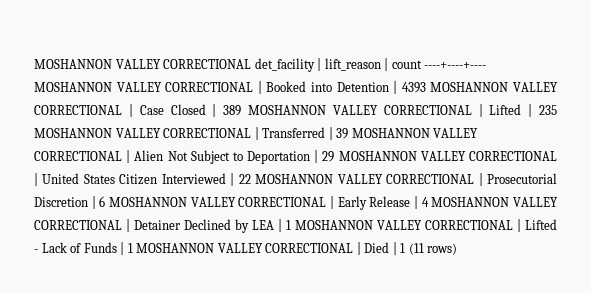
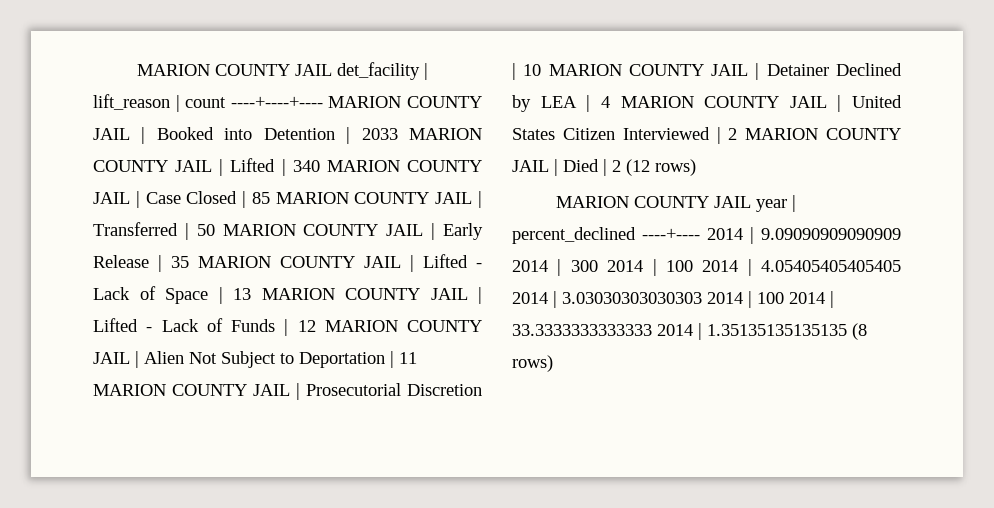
[34,59,252,69] MOSHANNON VALLEY CORRECTIONAL -> [137,64,333,76] MARION COUNTY JAIL
[34,82,254,92] MOSHANNON VALLEY CORRECTIONAL -> [328,96,482,108] [93,128,130,140] MARION COUNTY JAIL
[401,82,559,93] [34,104,557,117] [34,127,479,140] [34,151,122,161] 4393 MOSHANNON VALLEY CORRECTIONAL | Case Closed | 389 MOSHANNON VALLEY CORRECTIONAL | Lifted | 235 MOSHANNON VALLEY CORRECTIONAL | Transferred | 39 MOSHANNON VALLEY CORRECTIONAL -> [361,128,482,140] [93,158,482,176] [93,191,482,208] [93,222,483,240] [93,254,482,272] [93,286,482,304] [93,318,482,336] [93,352,130,364] 2033 MARION COUNTY JAIL | Lifted | 340 MARION COUNTY JAIL | Case Closed | 85 MARION COUNTY JAIL | Transferred | 50 MARION COUNTY JAIL | Early Release | 35 MARION COUNTY JAIL | Lifted - Lack of Space | 13 MARION COUNTY JAIL | Lifted - Lack of Funds | 12 MARION COUNTY JAIL
[322,151,557,162] 29 MOSHANNON VALLEY CORRECTIONAL -> [399,352,417,364] [93,383,482,400] [512,63,902,80] [512,95,827,112] 11 MARION COUNTY JAIL | Prosecutorial Discretion | 10 MARION COUNTY JAIL | Detainer Declined by LEA | 4 MARION COUNTY JAIL
[238,173,557,186] [34,196,559,210] [34,219,557,233] [34,242,424,255] 22 MOSHANNON VALLEY CORRECTIONAL | Prosecutorial Discretion | 6 MOSHANNON VALLEY CORRECTIONAL | Early Release | 4 MOSHANNON VALLEY CORRECTIONAL | Detainer Declined by LEA | 1 MOSHANNON VALLEY CORRECTIONAL | Lifted - Lack of Funds | 1 MOSHANNON VALLEY CORRECTIONAL | Died | 1 (11 -> [728,128,901,140] [512,159,696,176] [556,195,797,212] [512,227,901,244] [512,259,901,276] [512,291,834,308] [512,323,867,340] 2 MARION COUNTY JAIL | Died | 2 (12 rows) // MARION COUNTY JAIL year | percent_declined ----+---- 2014 | 9.09090909090909 2014 | 300 2014 | 100 2014 | 4.05405405405405 2014 | 3.03030303030303 2014 | 100 2014 | 33.3333333333333 2014 | 1.35135135135135 (8

